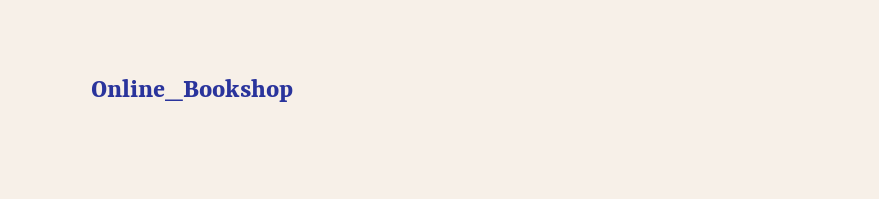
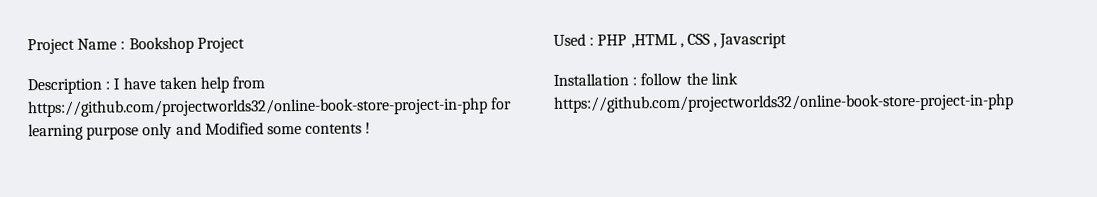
[91,79,293,102] Online_Bookshop -> [27,36,245,55] [27,76,266,95] [28,97,513,118] [28,122,372,141] [553,33,788,49] [553,72,738,86] [553,93,1014,113] Project Name : Bookshop Project // Description : I have taken help from https://github.com/projectworlds32/online-book-store-project-in-php for learning purpose only and Modified some contents ! // Used : PHP ,HTML , CSS , Javascript // Installation : follow the link https://github.com/projectworlds32/online-book-store-project-in-php

